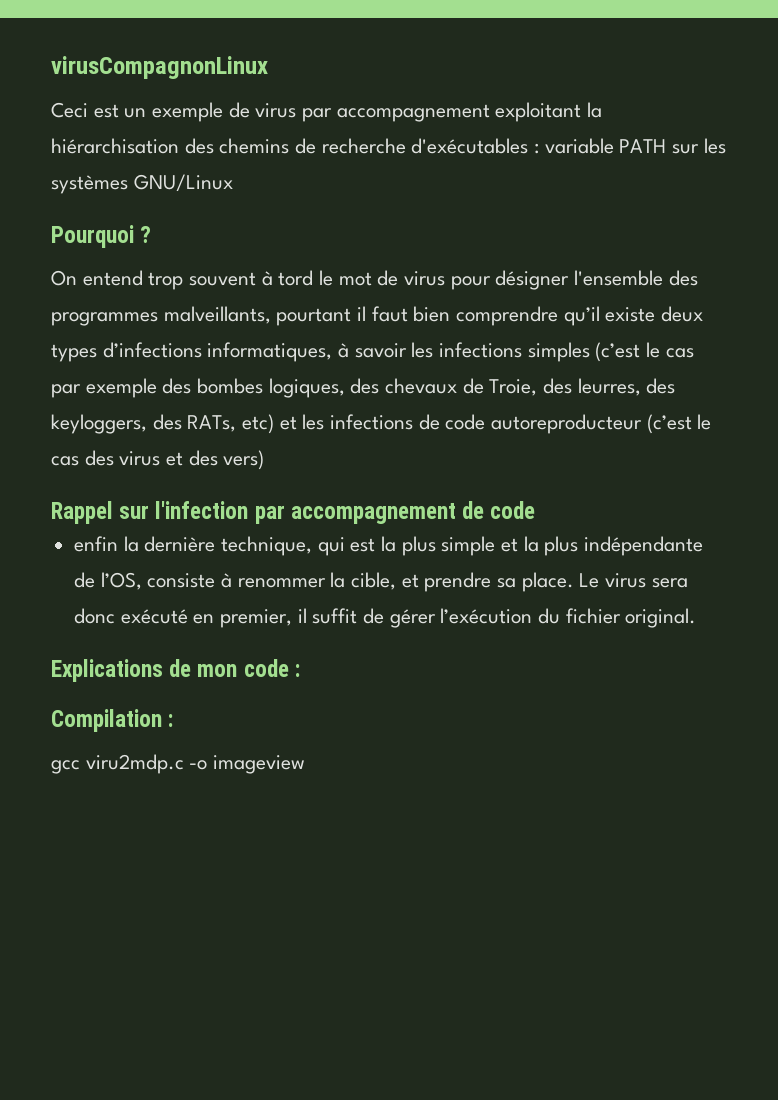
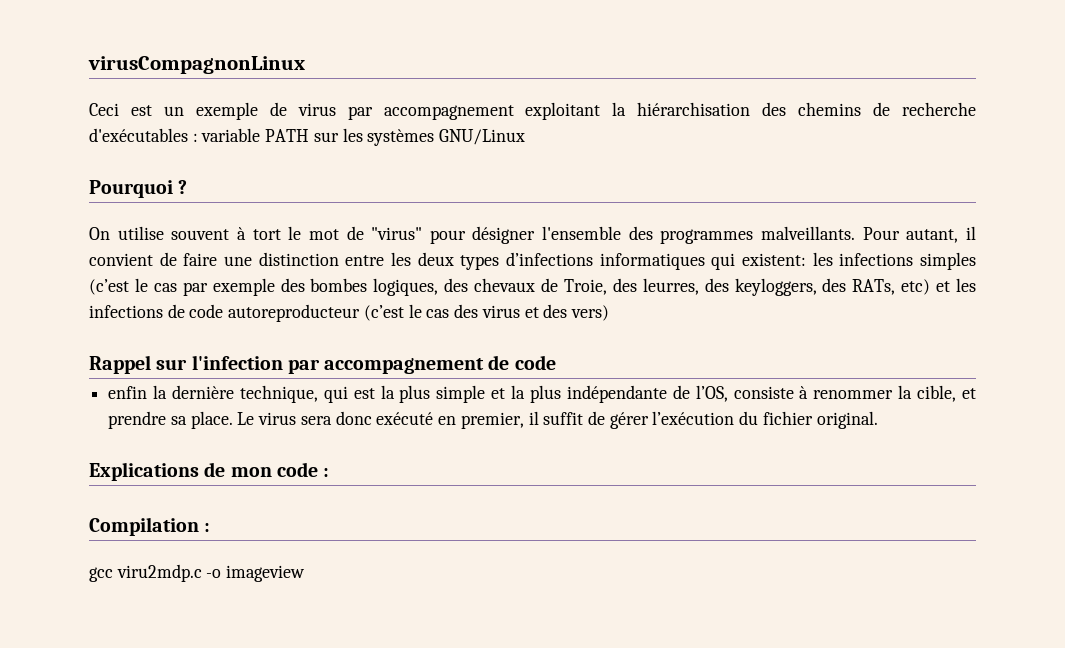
[82,270,184,290] entend trop -> [117,226,164,240] utilise
[278,270,314,286] tord -> [252,229,281,240] tort
[404,271,446,286] virus -> [371,227,423,240] "virus"
[163,306,704,326] [51,342,407,362] malveillants, pourtant il faut bien comprendre qu’il existe deux types d’infections informatiques, à savoir -> [761,226,976,243] [89,252,806,270] malveillants. Pour autant, il convient de faire une distinction entre les deux types d’infections informatiques qui existent:

